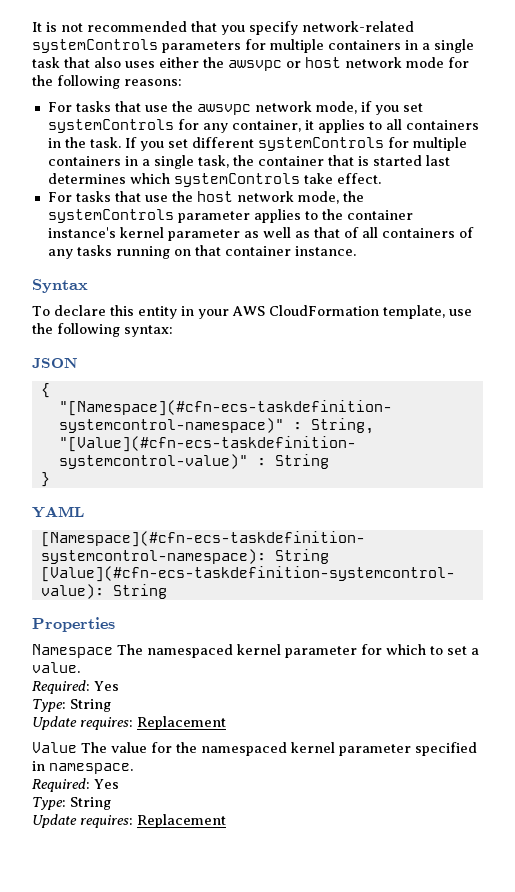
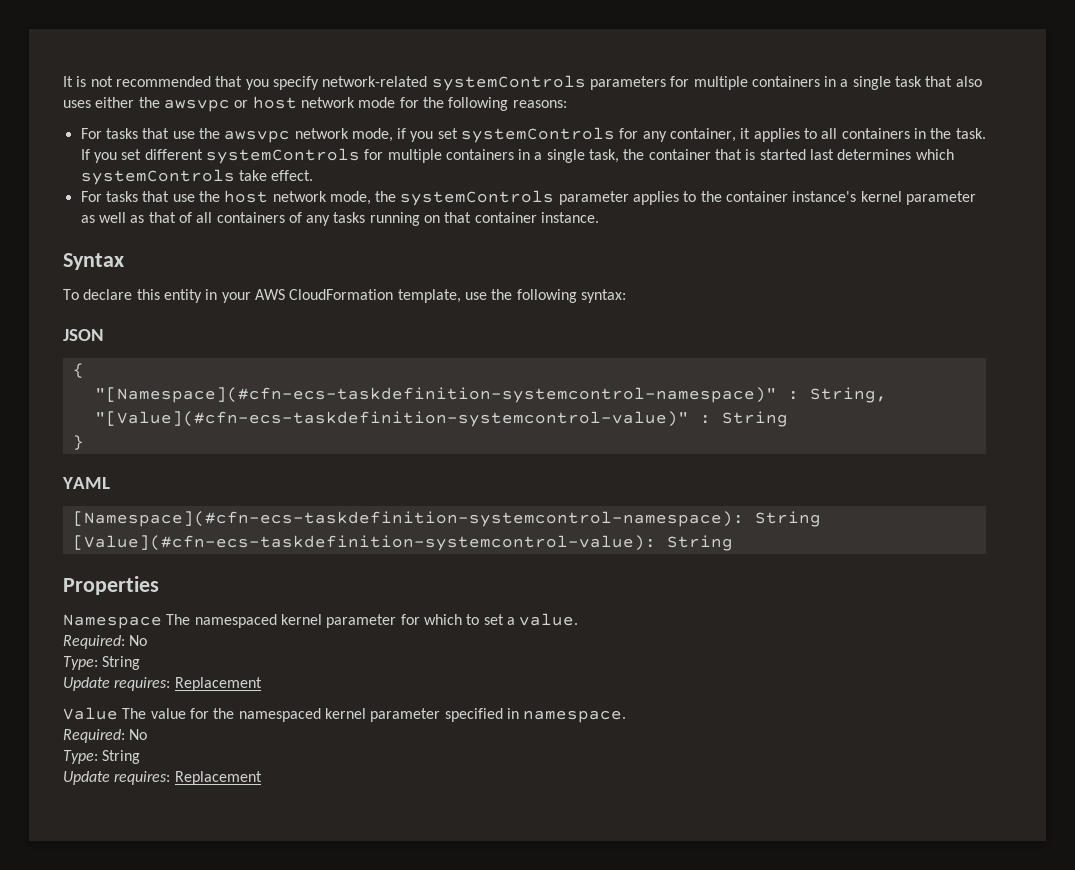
[94,681,119,691] Yes -> [129,635,148,646] No
[94,779,119,789] Yes -> [129,729,148,740] No

